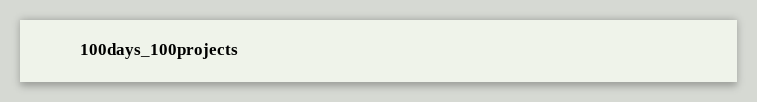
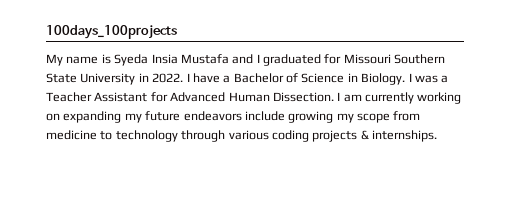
(238, 51) none -> [46,54,446,66] [46,73,449,85] [46,92,462,104] [46,111,421,123] [46,130,437,142] // My name is Syeda Insia Mustafa and I graduated for Missouri Southern State University in 2022. I have a Bachelor of Science in Biology. I was a Teacher Assistant for Advanced Human Dissection. I am currently working on expanding my future endeavors include growing my scope from medicine to technology through various coding projects & internships.

